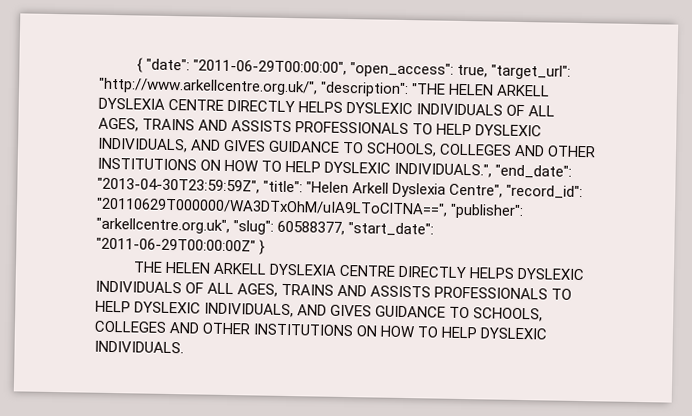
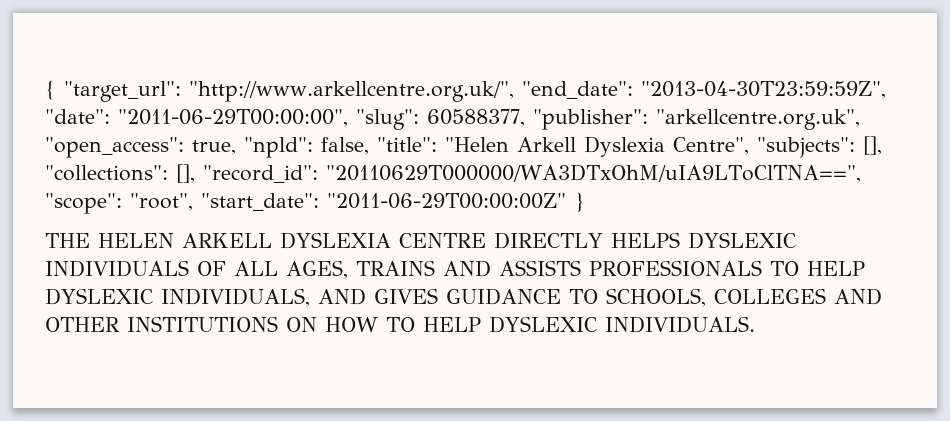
[145,58,572,80] [98,77,551,98] [98,97,556,117] [98,117,543,137] [97,137,597,158] [97,157,573,179] [97,177,260,194] "date": "2011-06-29T00:00:00", "open_access": true, "target_url": "http://www.arkellcentre.org.uk/", "description": "THE HELEN ARKELL DYSLEXIA CENTRE DIRECTLY HELPS DYSLEXIC INDIVIDUALS OF ALL AGES, TRAINS AND ASSISTS PROFESSIONALS TO HELP DYSLEXIC INDIVIDUALS, AND GIVES GUIDANCE TO SCHOOLS, COLLEGES AND OTHER INSTITUTIONS ON HOW TO HELP DYSLEXIC INDIVIDUALS.", "end_date": "2013-04-30T23:59:59Z", -> [64,81,886,102] [45,109,860,130] [45,137,369,158] "target_url": "http://www.arkellcentre.org.uk/", "end_date": "2013-04-30T23:59:59Z", "date": "2011-06-29T00:00:00", "slug": 60588377, "publisher": "arkellcentre.org.uk", "open_access": true, "npld": false,
[506,184,584,200] [96,197,525,220] [96,217,346,235] "record_id": "20110629T000000/WA3DTxOhM/uIA9LToClTNA==", "publisher": "arkellcentre.org.uk", "slug": 60588377, -> [757,136,882,158] [45,164,861,183] [45,193,193,214] "subjects": [], "collections": [], "record_id": "20110629T000000/WA3DTxOhM/uIA9LToClTNA==", "scope": "root",

